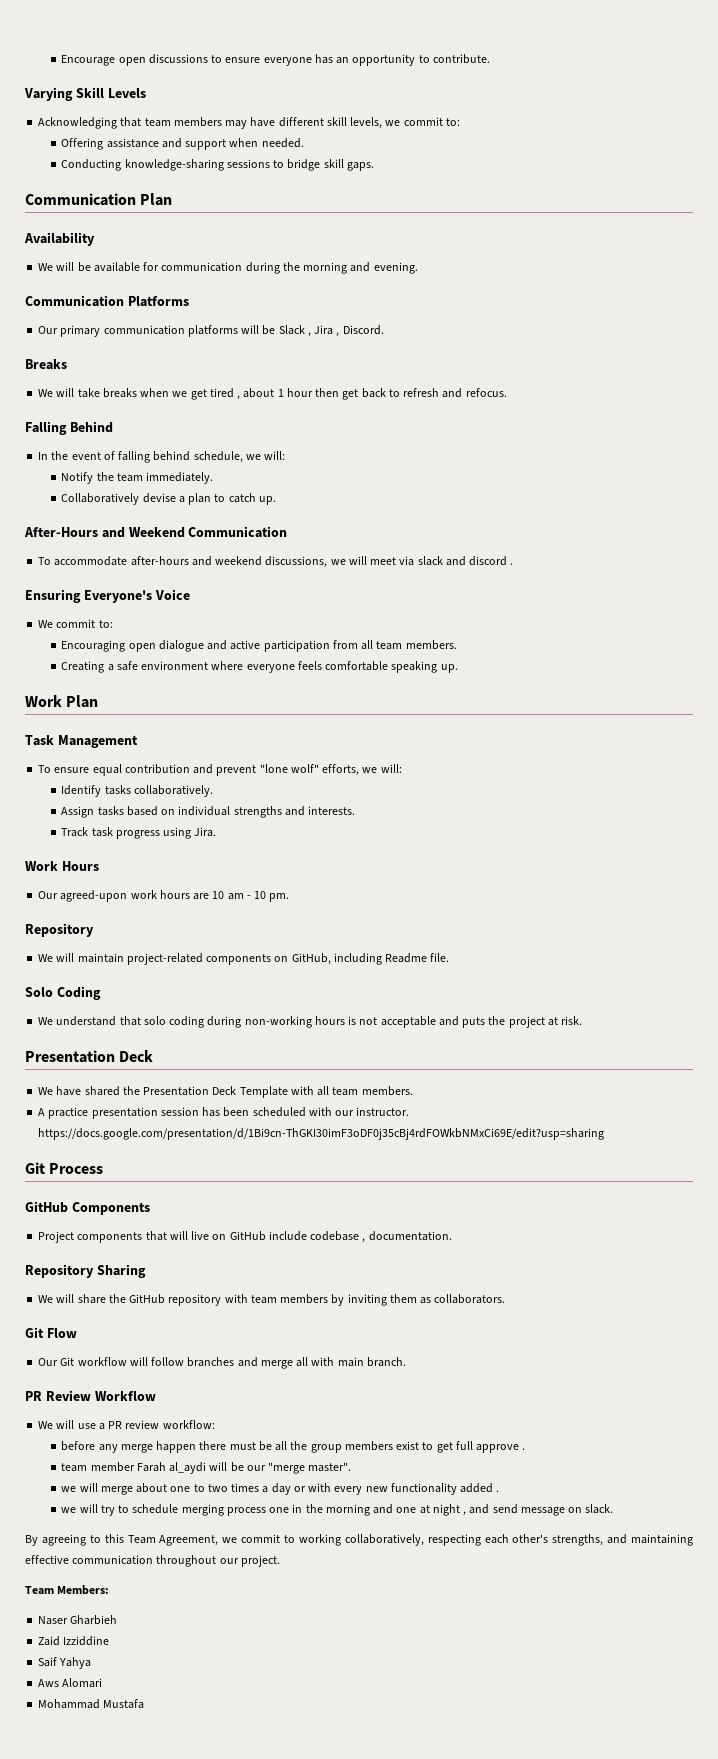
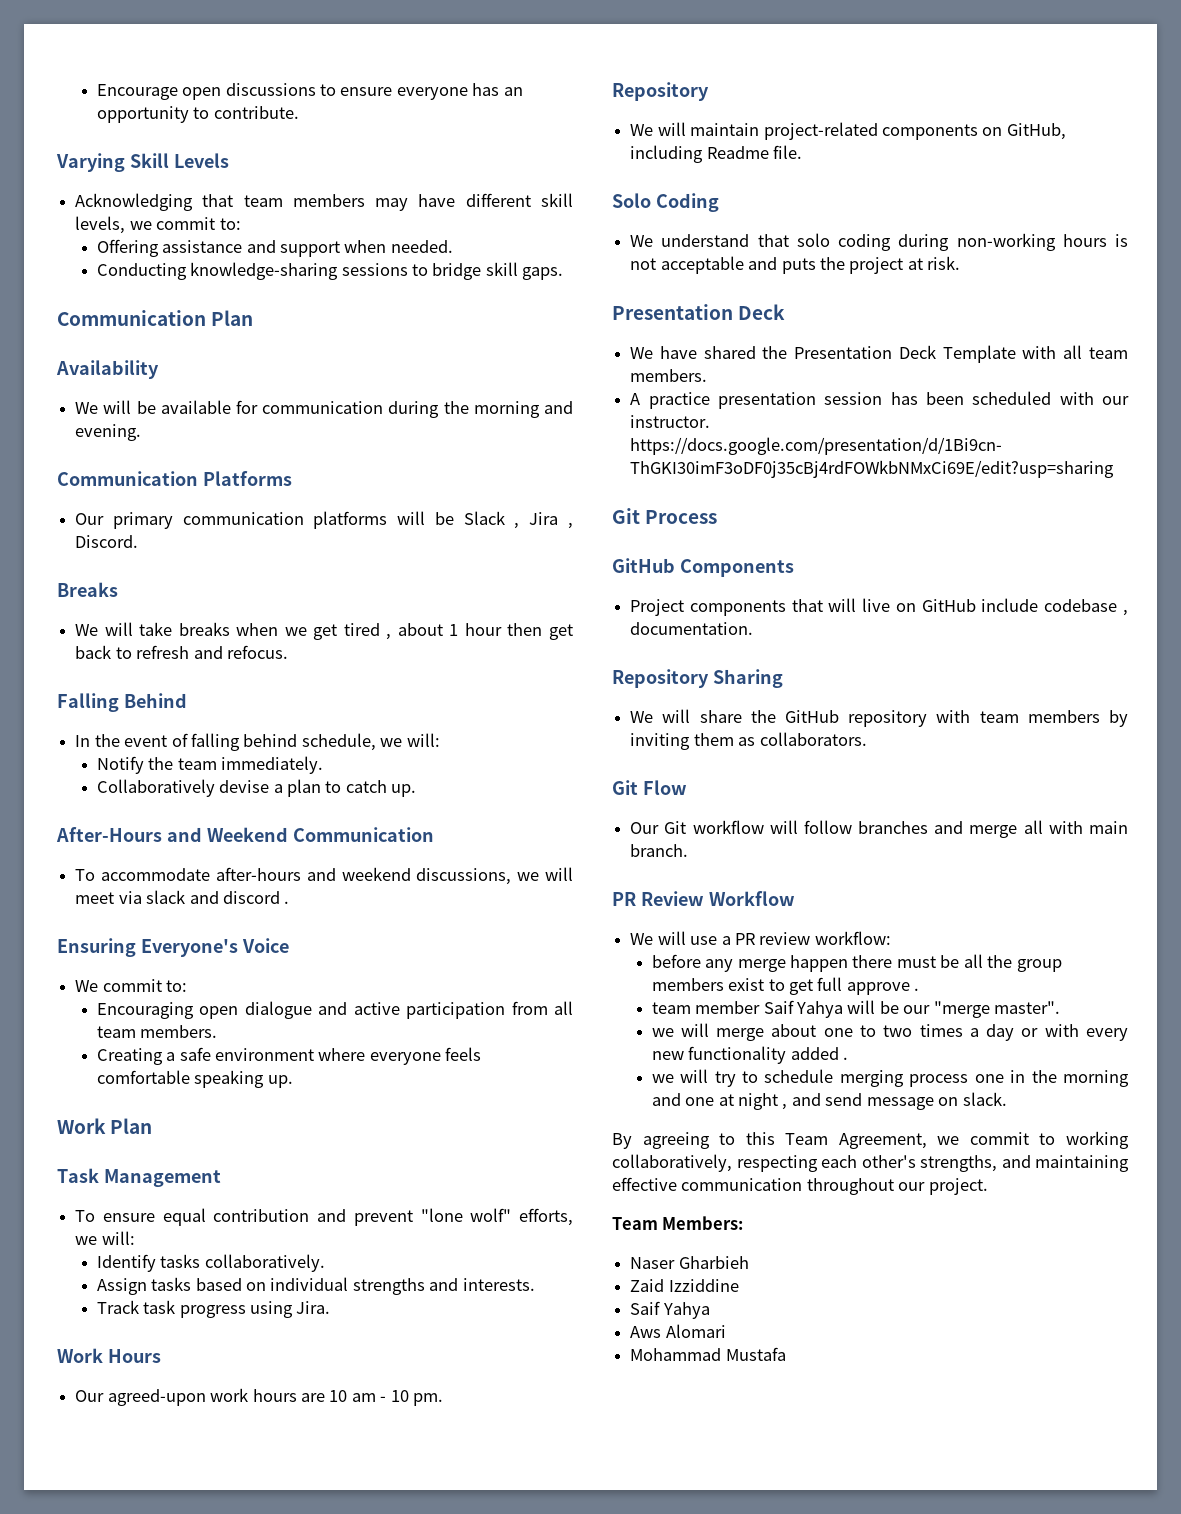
[136,1462,207,1474] Farah al_aydi -> [763,1000,844,1018] Saif Yahya

